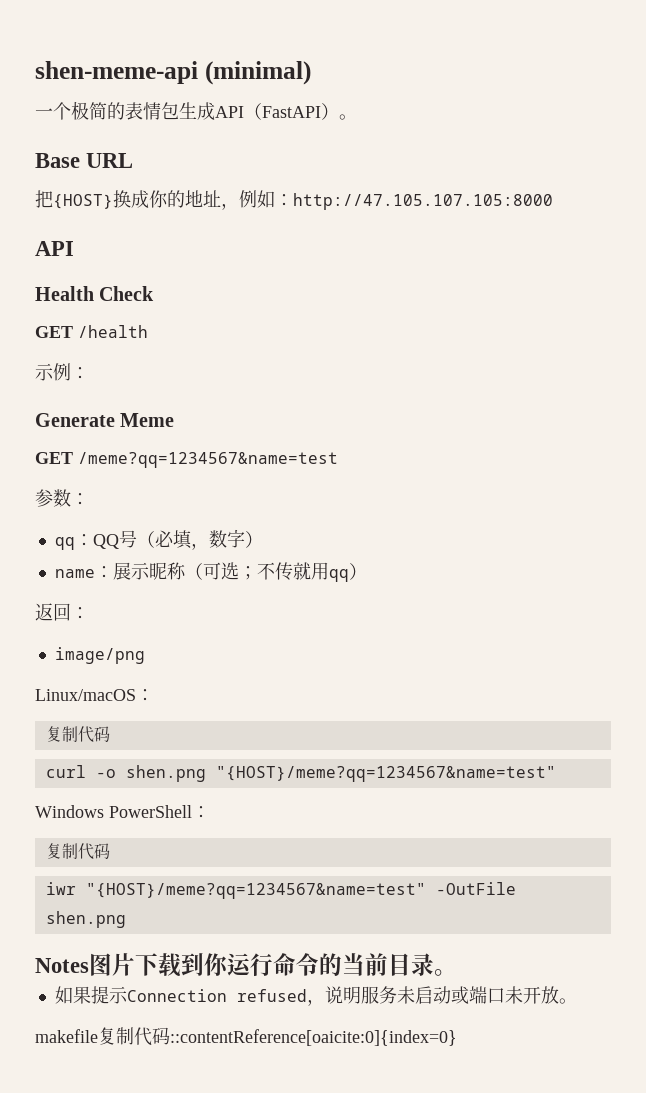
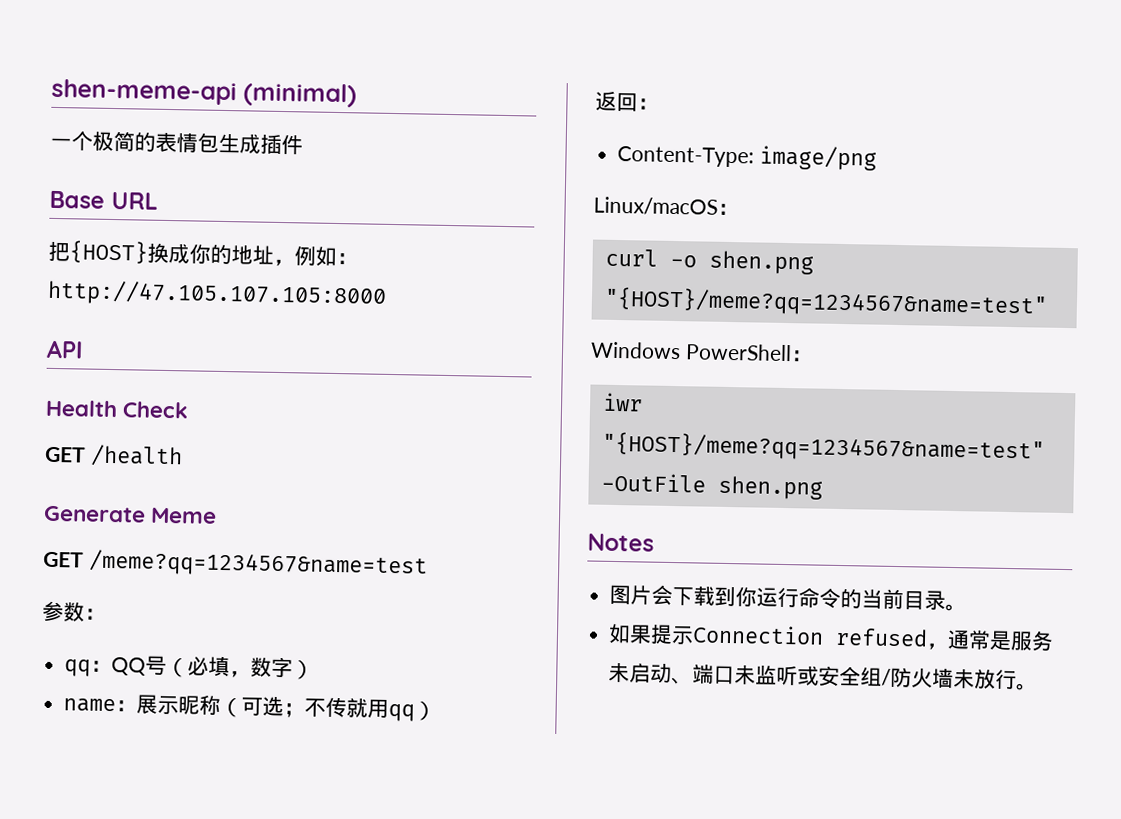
[215,103,357,120] API（FastAPI）。 -> [260,134,303,155] 插件
[35,363,89,381] // 示例： -> (183, 456) none
(89, 613) none -> [617,145,755,168] Content-Type:
[45,726,110,743] // 复制代码 -> (739, 209) none
[45,843,110,860] // 复制代码 -> (813, 356) none
[89,953,135,976] 图片 -> [609,584,674,606] // 图片会
[324,986,361,1004] 说明 -> [947,629,1013,651] 通常是
[450,986,577,1004] [35,1027,457,1046] 或端口未开放。 // makefile复制代码::contentReference[oaicite:0]{index=0} -> [671,664,1039,691] 、端口未监听或安全组/防火墙未放行。

